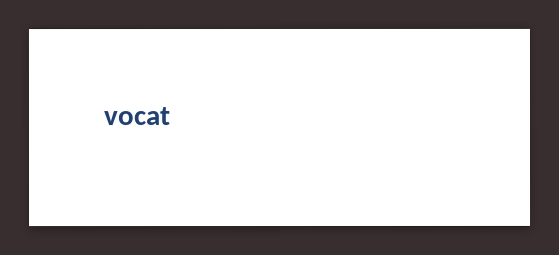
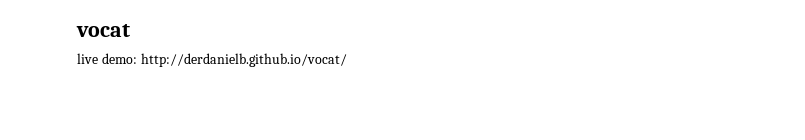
(170, 116) none -> [77,53,347,67] // live demo: http://derdanielb.github.io/vocat/

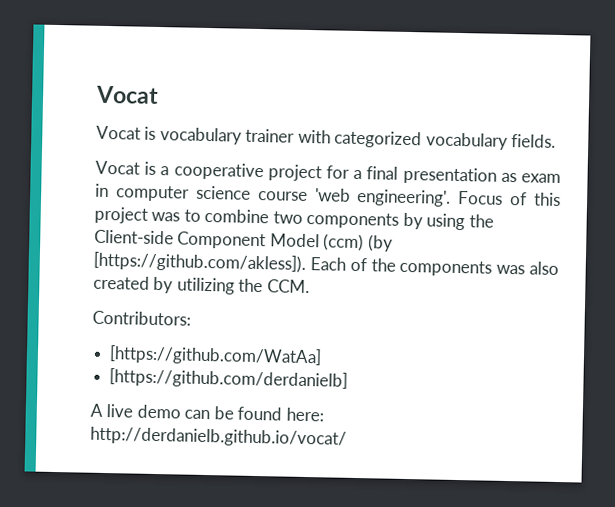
[76,24,130,37] [77,53,137,64] vocat // live demo: -> [95,85,159,104] [96,125,557,150] [95,160,561,185] [95,183,561,207] [94,206,494,231] [94,229,393,252] [93,251,559,277] [93,275,310,295] [92,310,191,326] [109,345,323,367] [109,368,349,390] [90,403,324,422] Vocat // Vocat is vocabulary trainer with categorized vocabulary fields. // Vocat is a cooperative project for a final presentation as exam in computer science course 'web engineering'. Focus of this project was to combine two components by using the Client-side Component Model (ccm) (by [https://github.com/akless]). Each of the components was also created by utilizing the CCM. // Contributors: // [https://github.com/WatAa] // [https://github.com/derdanielb] // A live demo can be found here:

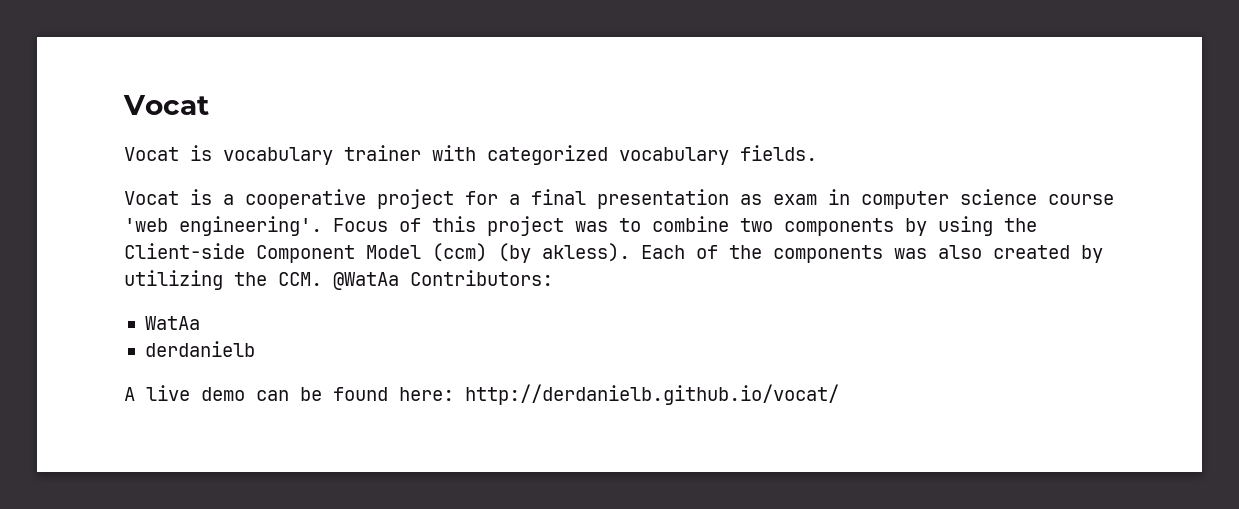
[93,251,306,273] [https://github.com/akless]). -> [542,243,630,262] akless).
(310, 286) // -> [333,272,399,290] @WatAa
[109,345,323,367] [109,368,349,390] [https://github.com/WatAa] // [https://github.com/derdanielb] -> [144,316,200,330] [144,341,255,357] WatAa // derdanielb

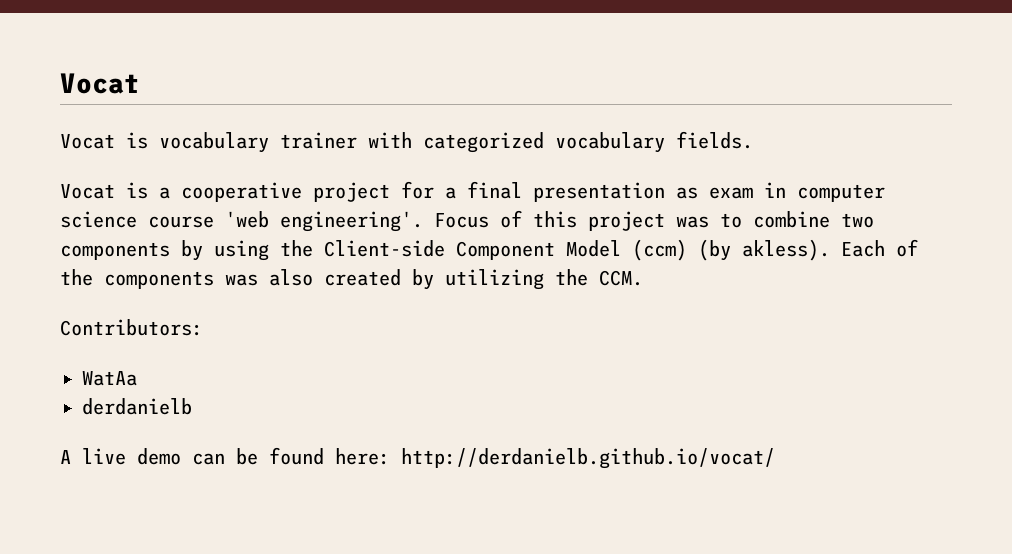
[333,272,399,290] @WatAa -> (643, 278) //

